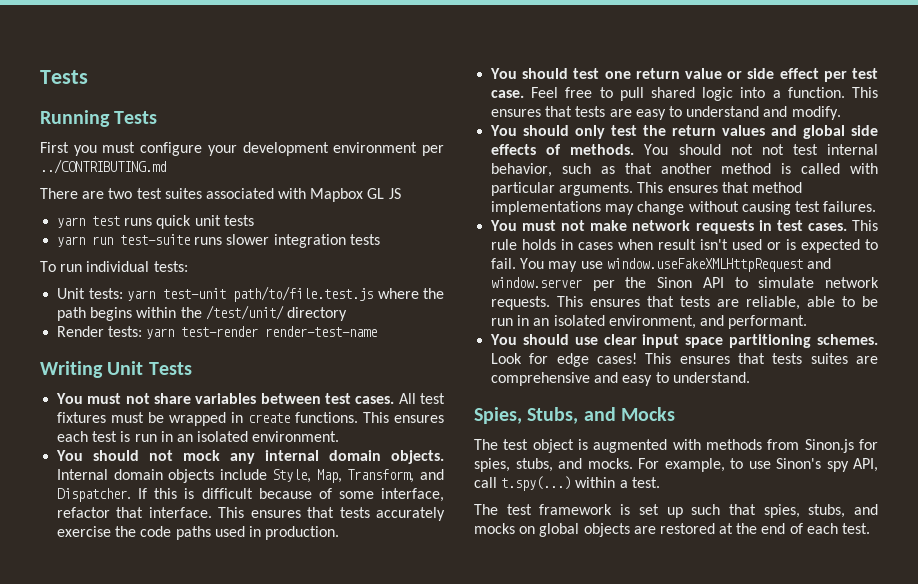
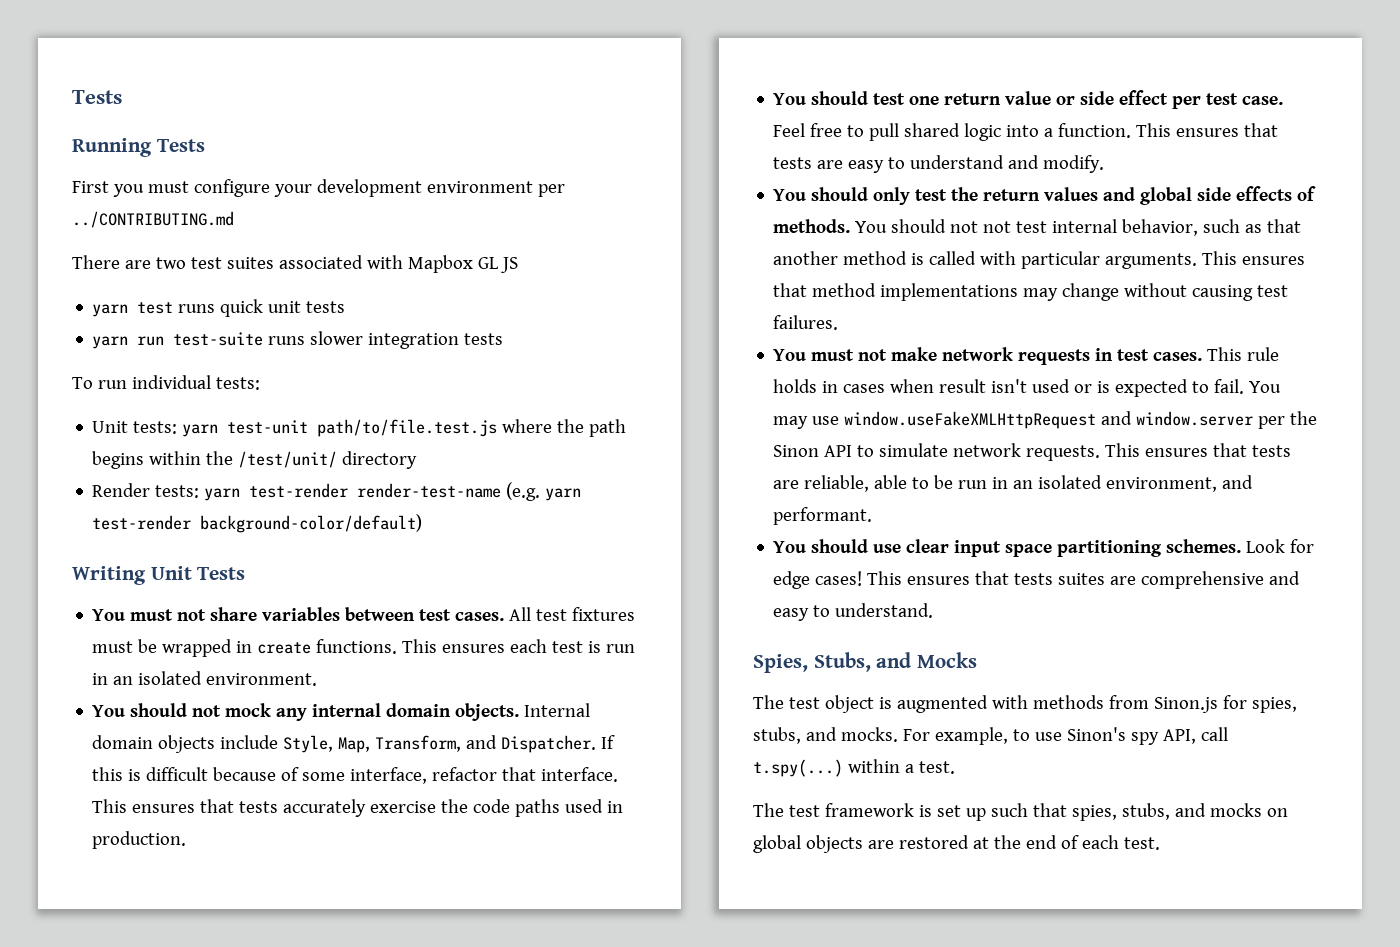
(378, 331) none -> [506,482,582,501] [92,514,423,533] (e.g. yarn test-render background-color/default)

